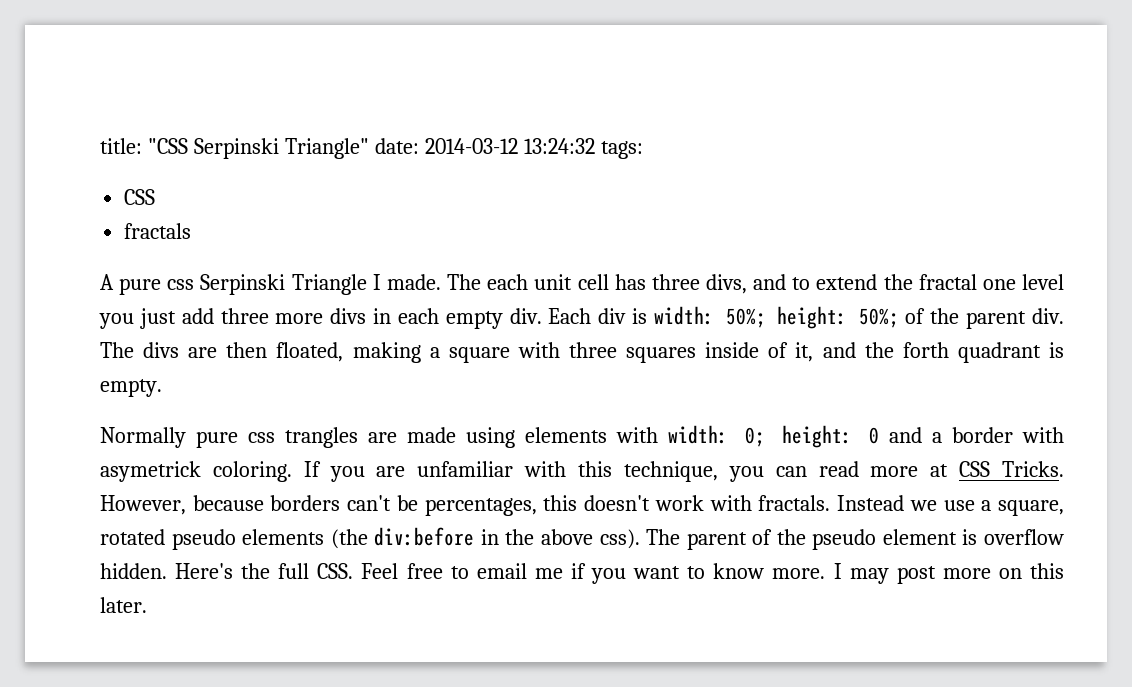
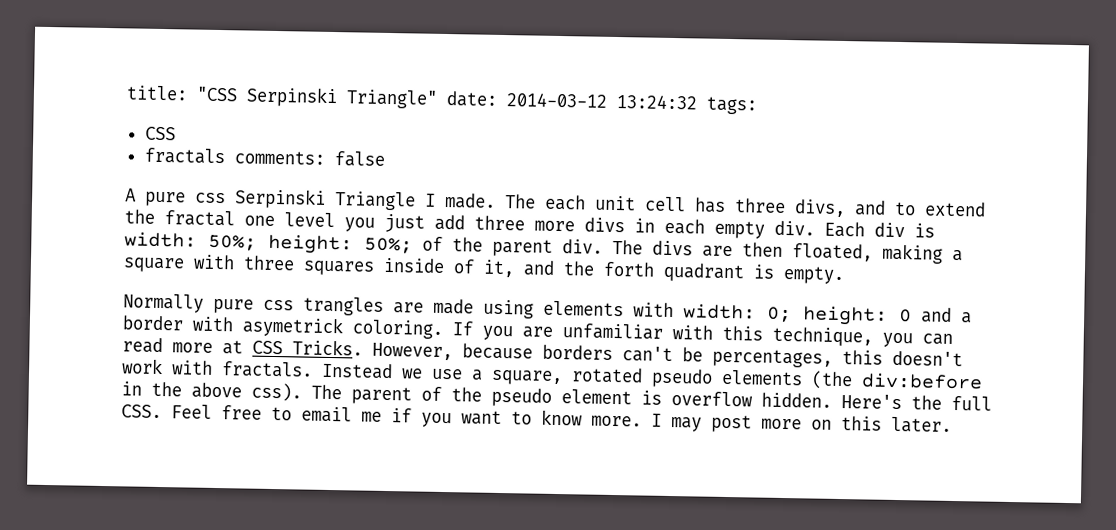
(192, 231) none -> [233,150,385,167] comments: false

